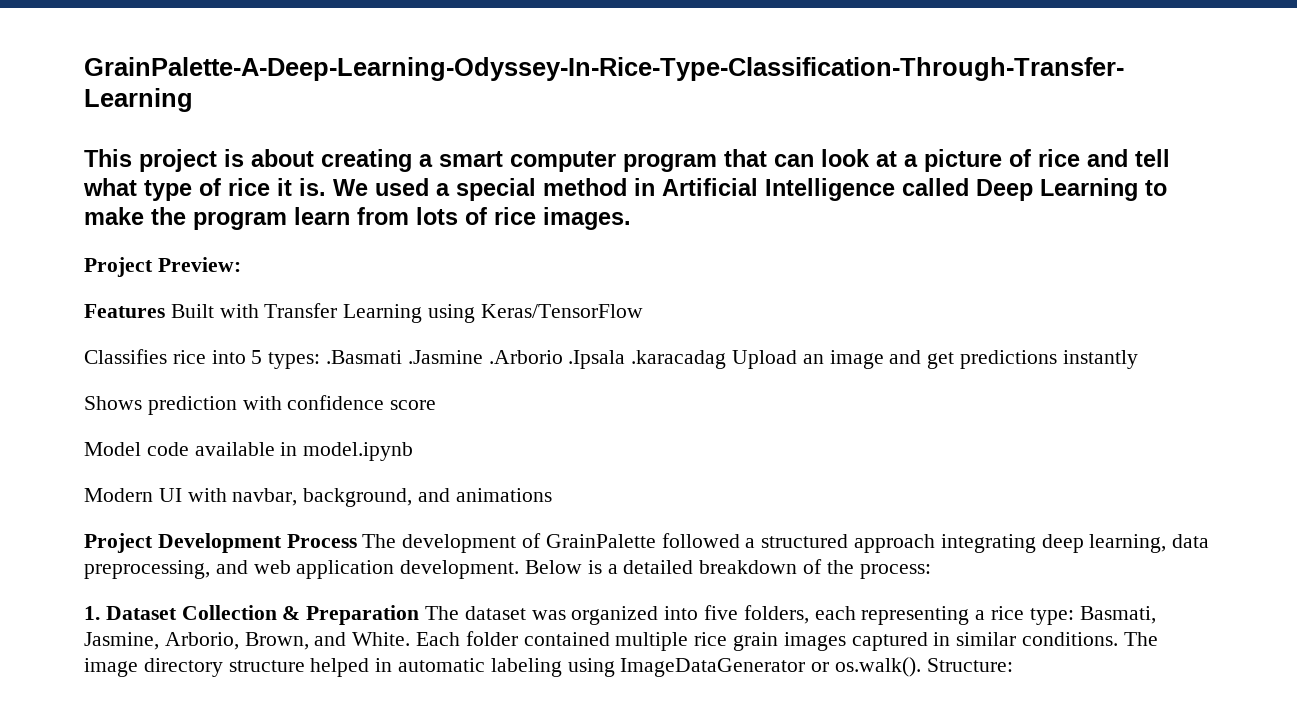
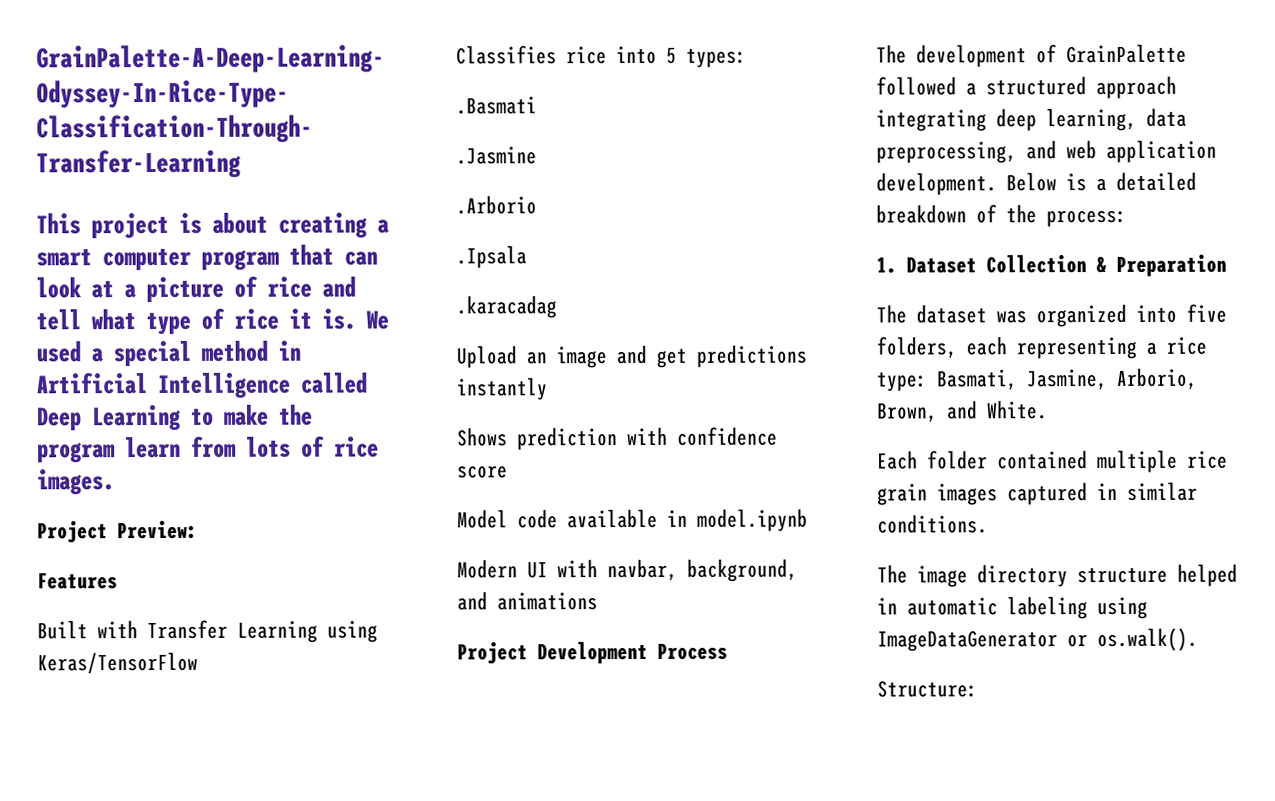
(165, 311) none -> (118, 581) //
(321, 360) none -> (747, 58) //
(403, 357) none -> (537, 105) //
(483, 357) none -> (537, 155) //
(563, 357) none -> (537, 205) //
(626, 359) none -> (527, 257) //
(727, 359) none -> (557, 307) //
(357, 541) none -> (728, 651) //
(420, 615) none -> (1227, 265) //
(411, 639) none -> (1048, 410) //
(1119, 639) none -> (988, 524) //
(922, 667) none -> (1198, 639) //

